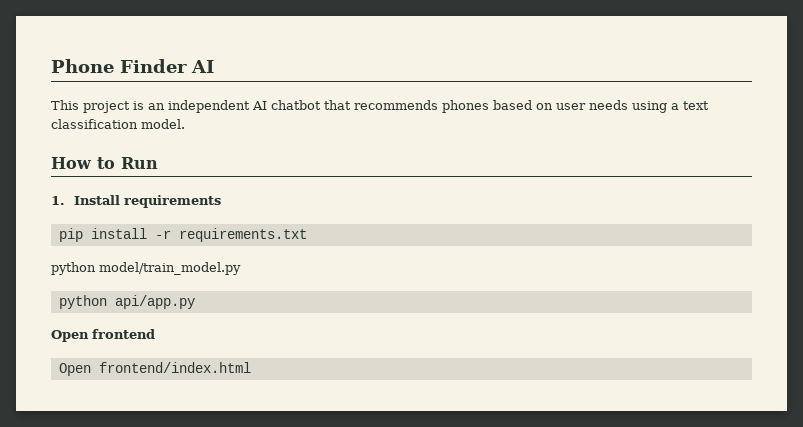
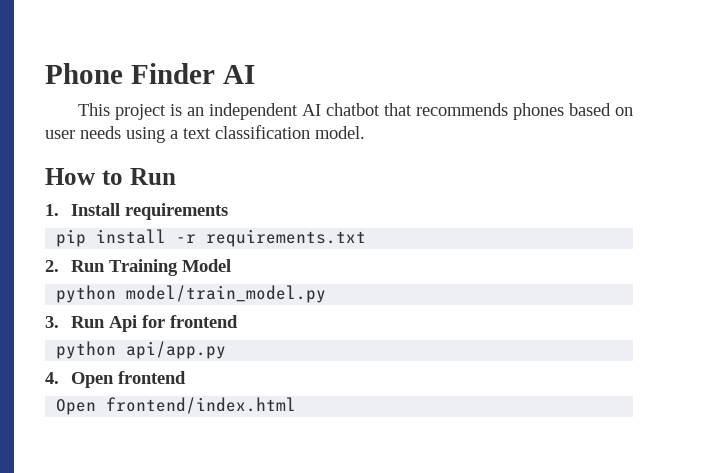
[51,262,241,275] python model/train_model.py -> [45,259,231,276] [56,285,327,303] [45,315,238,332] 2. Run Training Model // python model/train_model.py // 3. Run Api for frontend
(195, 302) none -> [45,372,59,384] 4.

